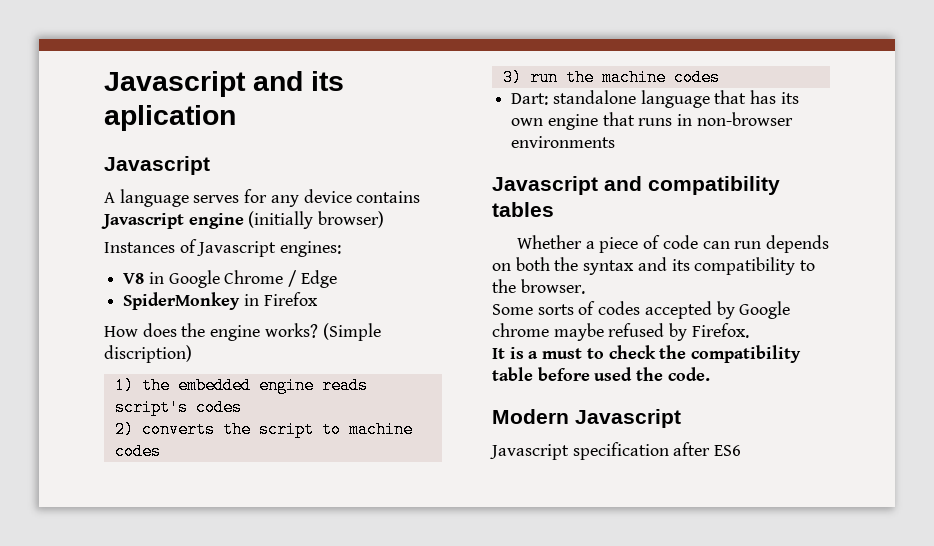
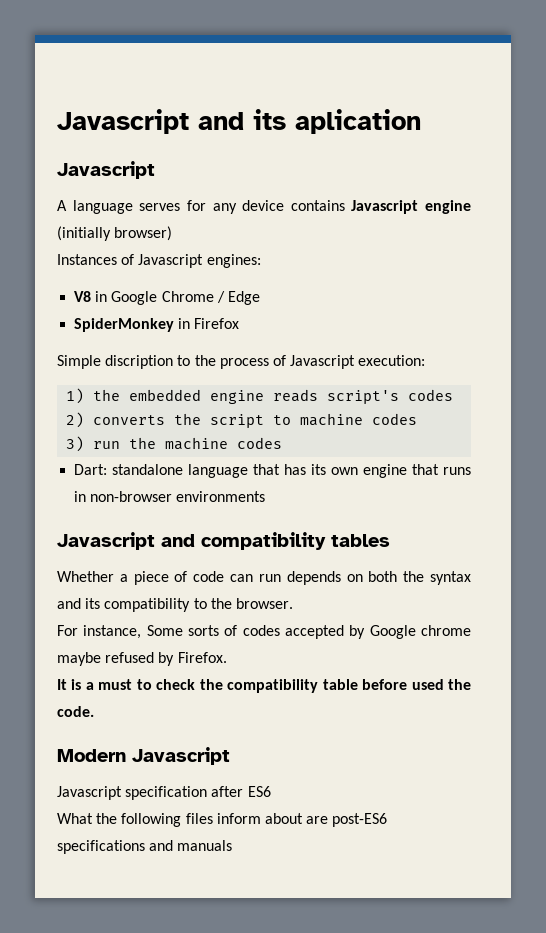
[104,323,381,341] [104,345,192,363] How does the engine works? (Simple discription) -> [57,355,426,369] Simple discription to the process of Javascript execution:
(585, 286) none -> [57,625,142,639] For instance,
(742, 450) none -> [57,813,388,827] [57,840,233,854] // What the following files inform about are post-ES6 specifications and manuals

